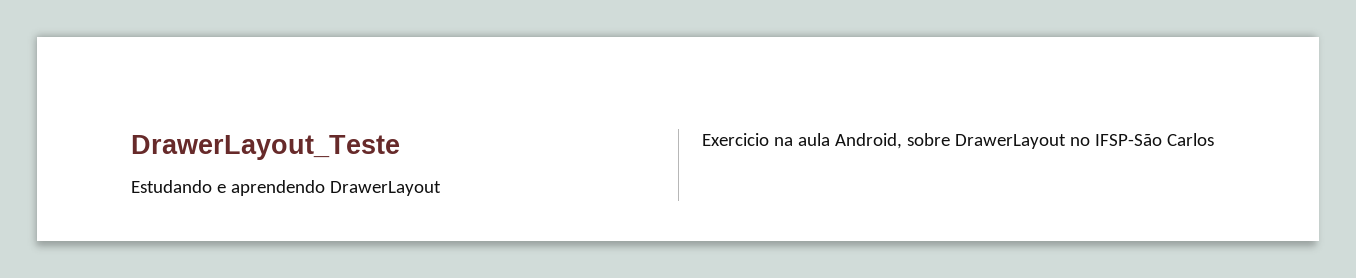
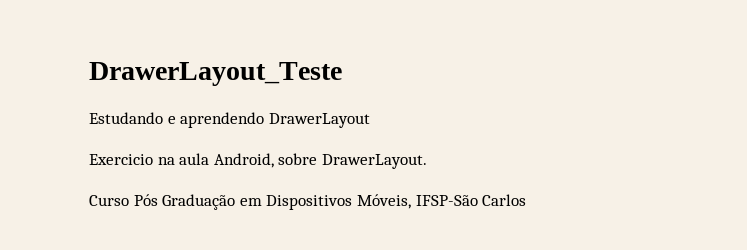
[954,134,1090,149] DrawerLayout no -> [321,154,427,169] [89,194,411,210] DrawerLayout. // Curso Pós Graduação em Dispositivos Móveis,

